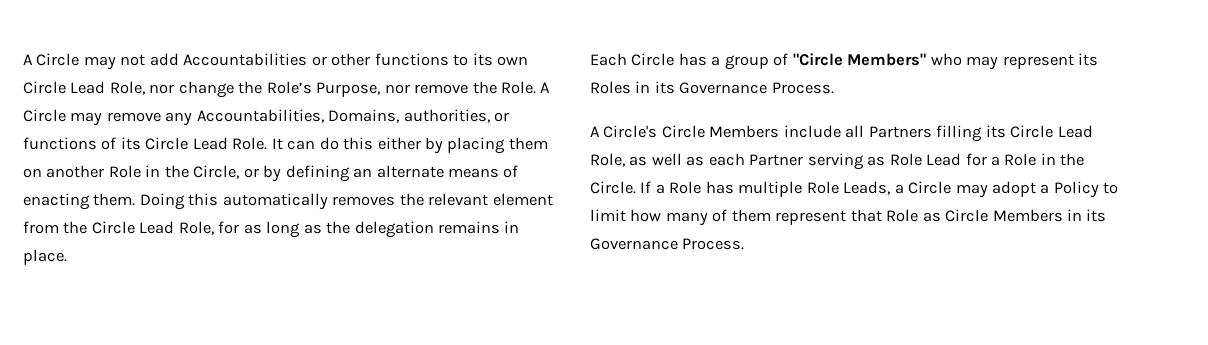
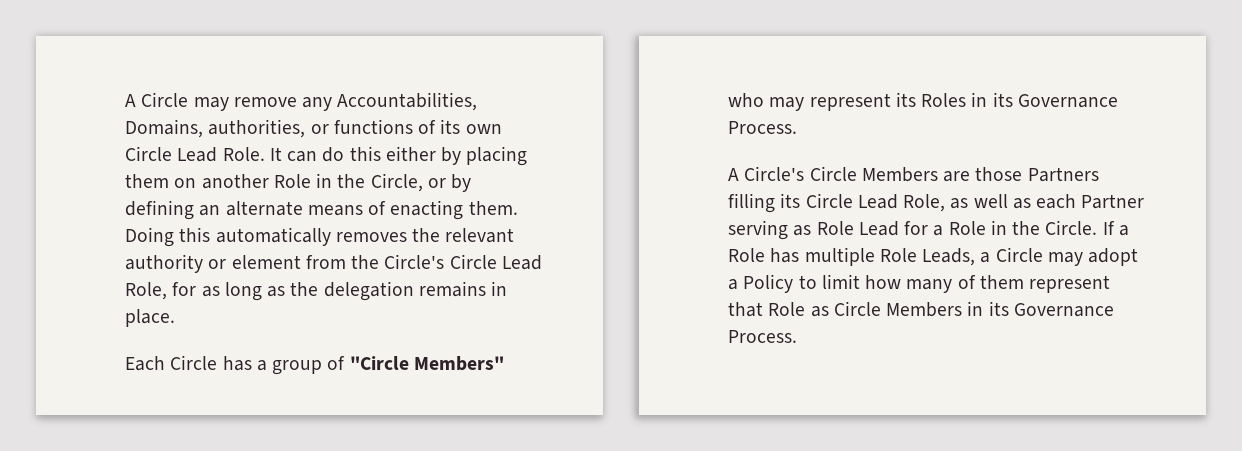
[23,53,529,70] [23,81,551,98] [23,109,103,126] A Circle may not add Accountabilities or other functions to its own Circle Lead Role, nor change the Role’s Purpose, nor remove the Role. A Circle may -> [125,92,229,111] A Circle may
(141, 143) none -> [465,124,502,134] own
(489, 199) none -> [125,254,227,273] authority or
(88, 227) none -> [384,254,445,269] Circle's
[783,125,865,138] include all -> [943,167,1023,182] are those

